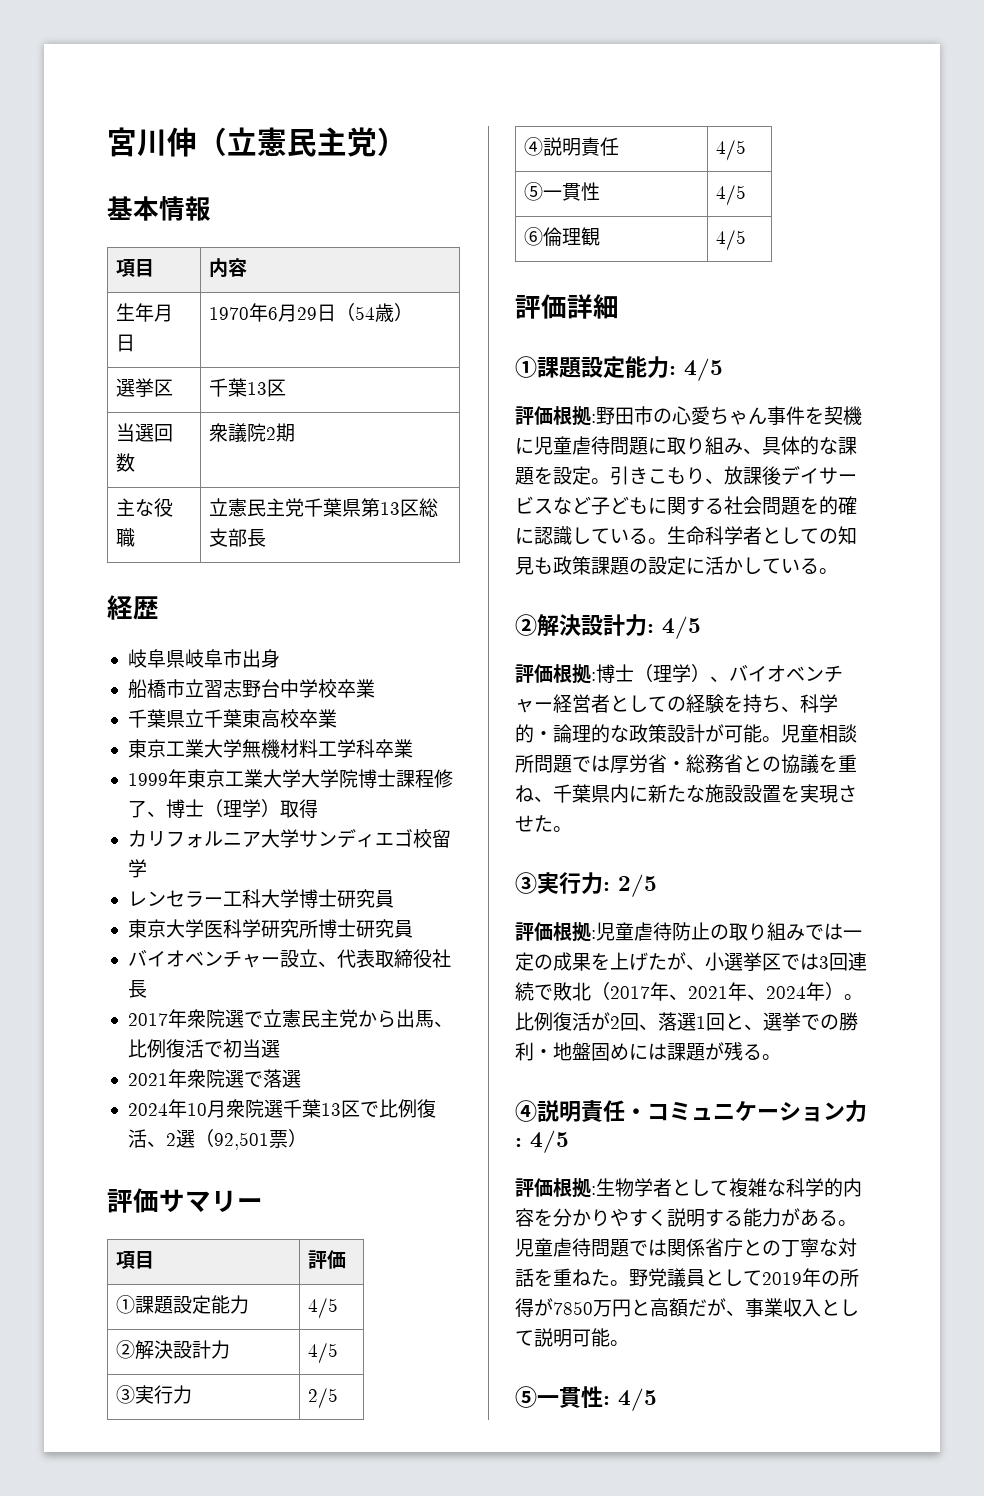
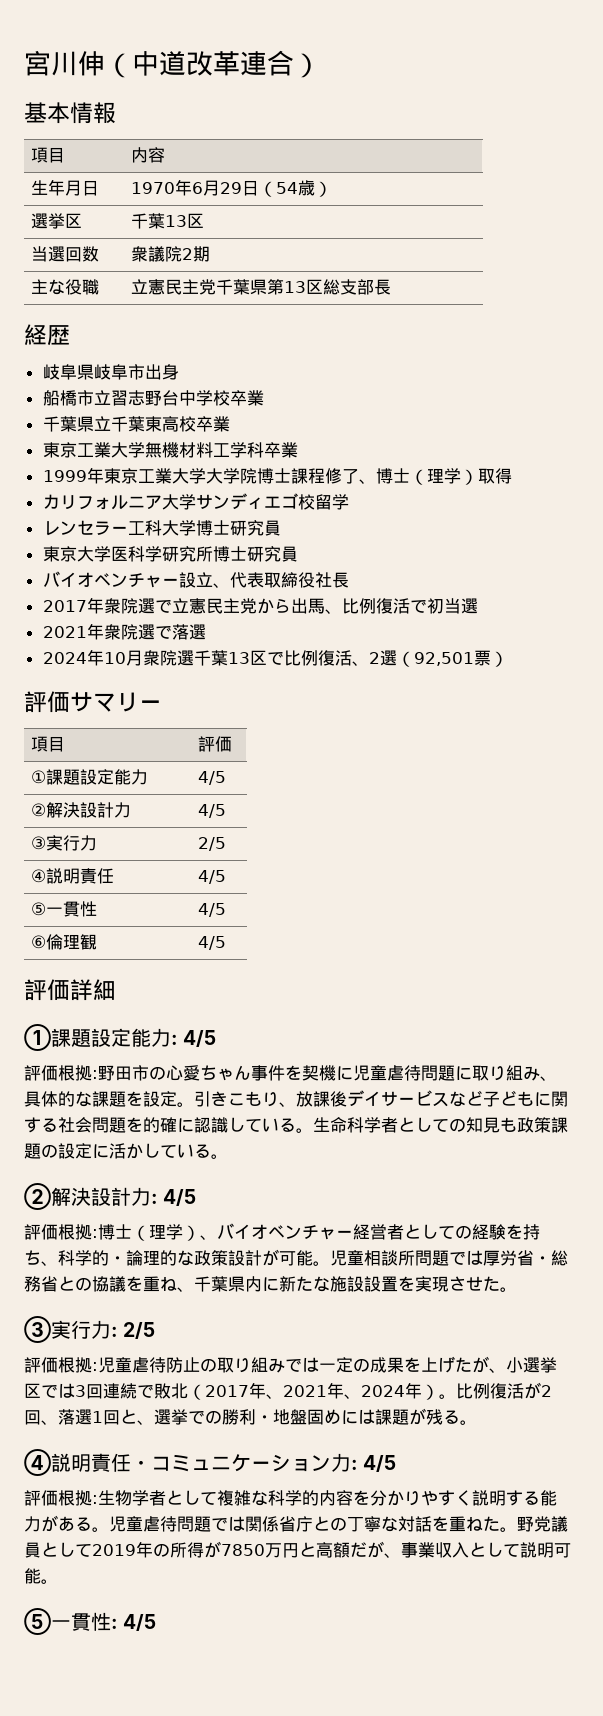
[227,127,377,157] 立憲民主党 -> [132,50,294,76] 中道改革連合

